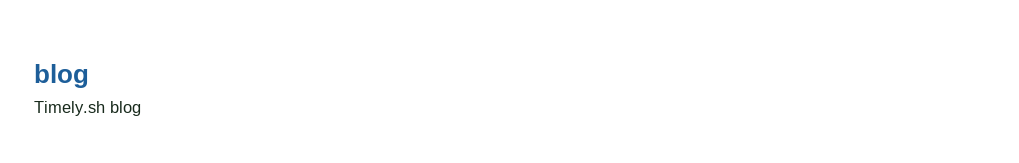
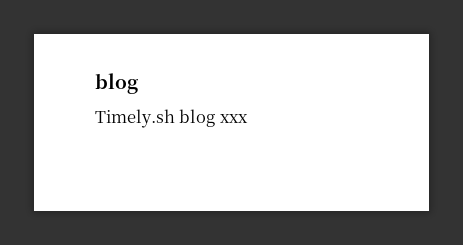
(141, 108) none -> [219,114,248,123] xxx

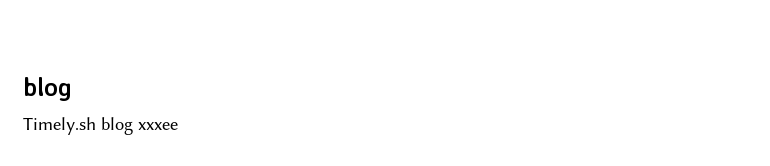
[219,114,248,123] xxx -> [138,122,178,130] xxxee

